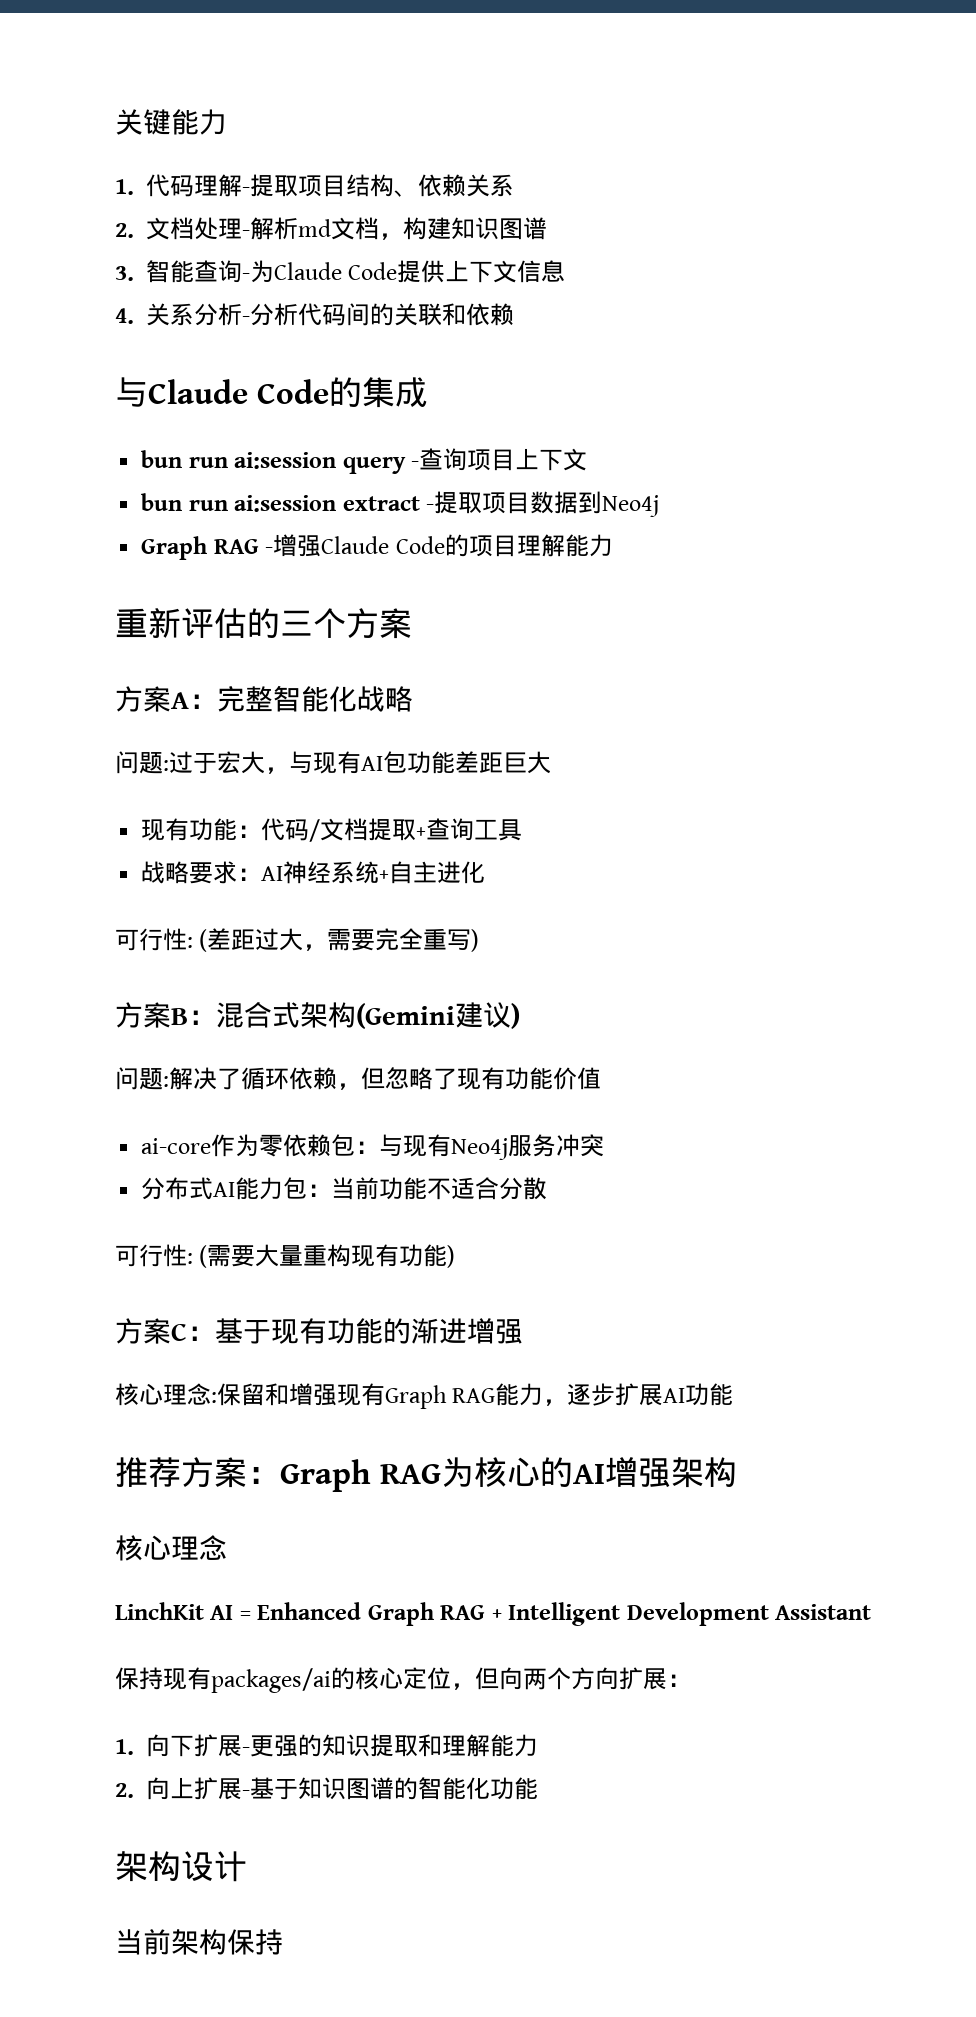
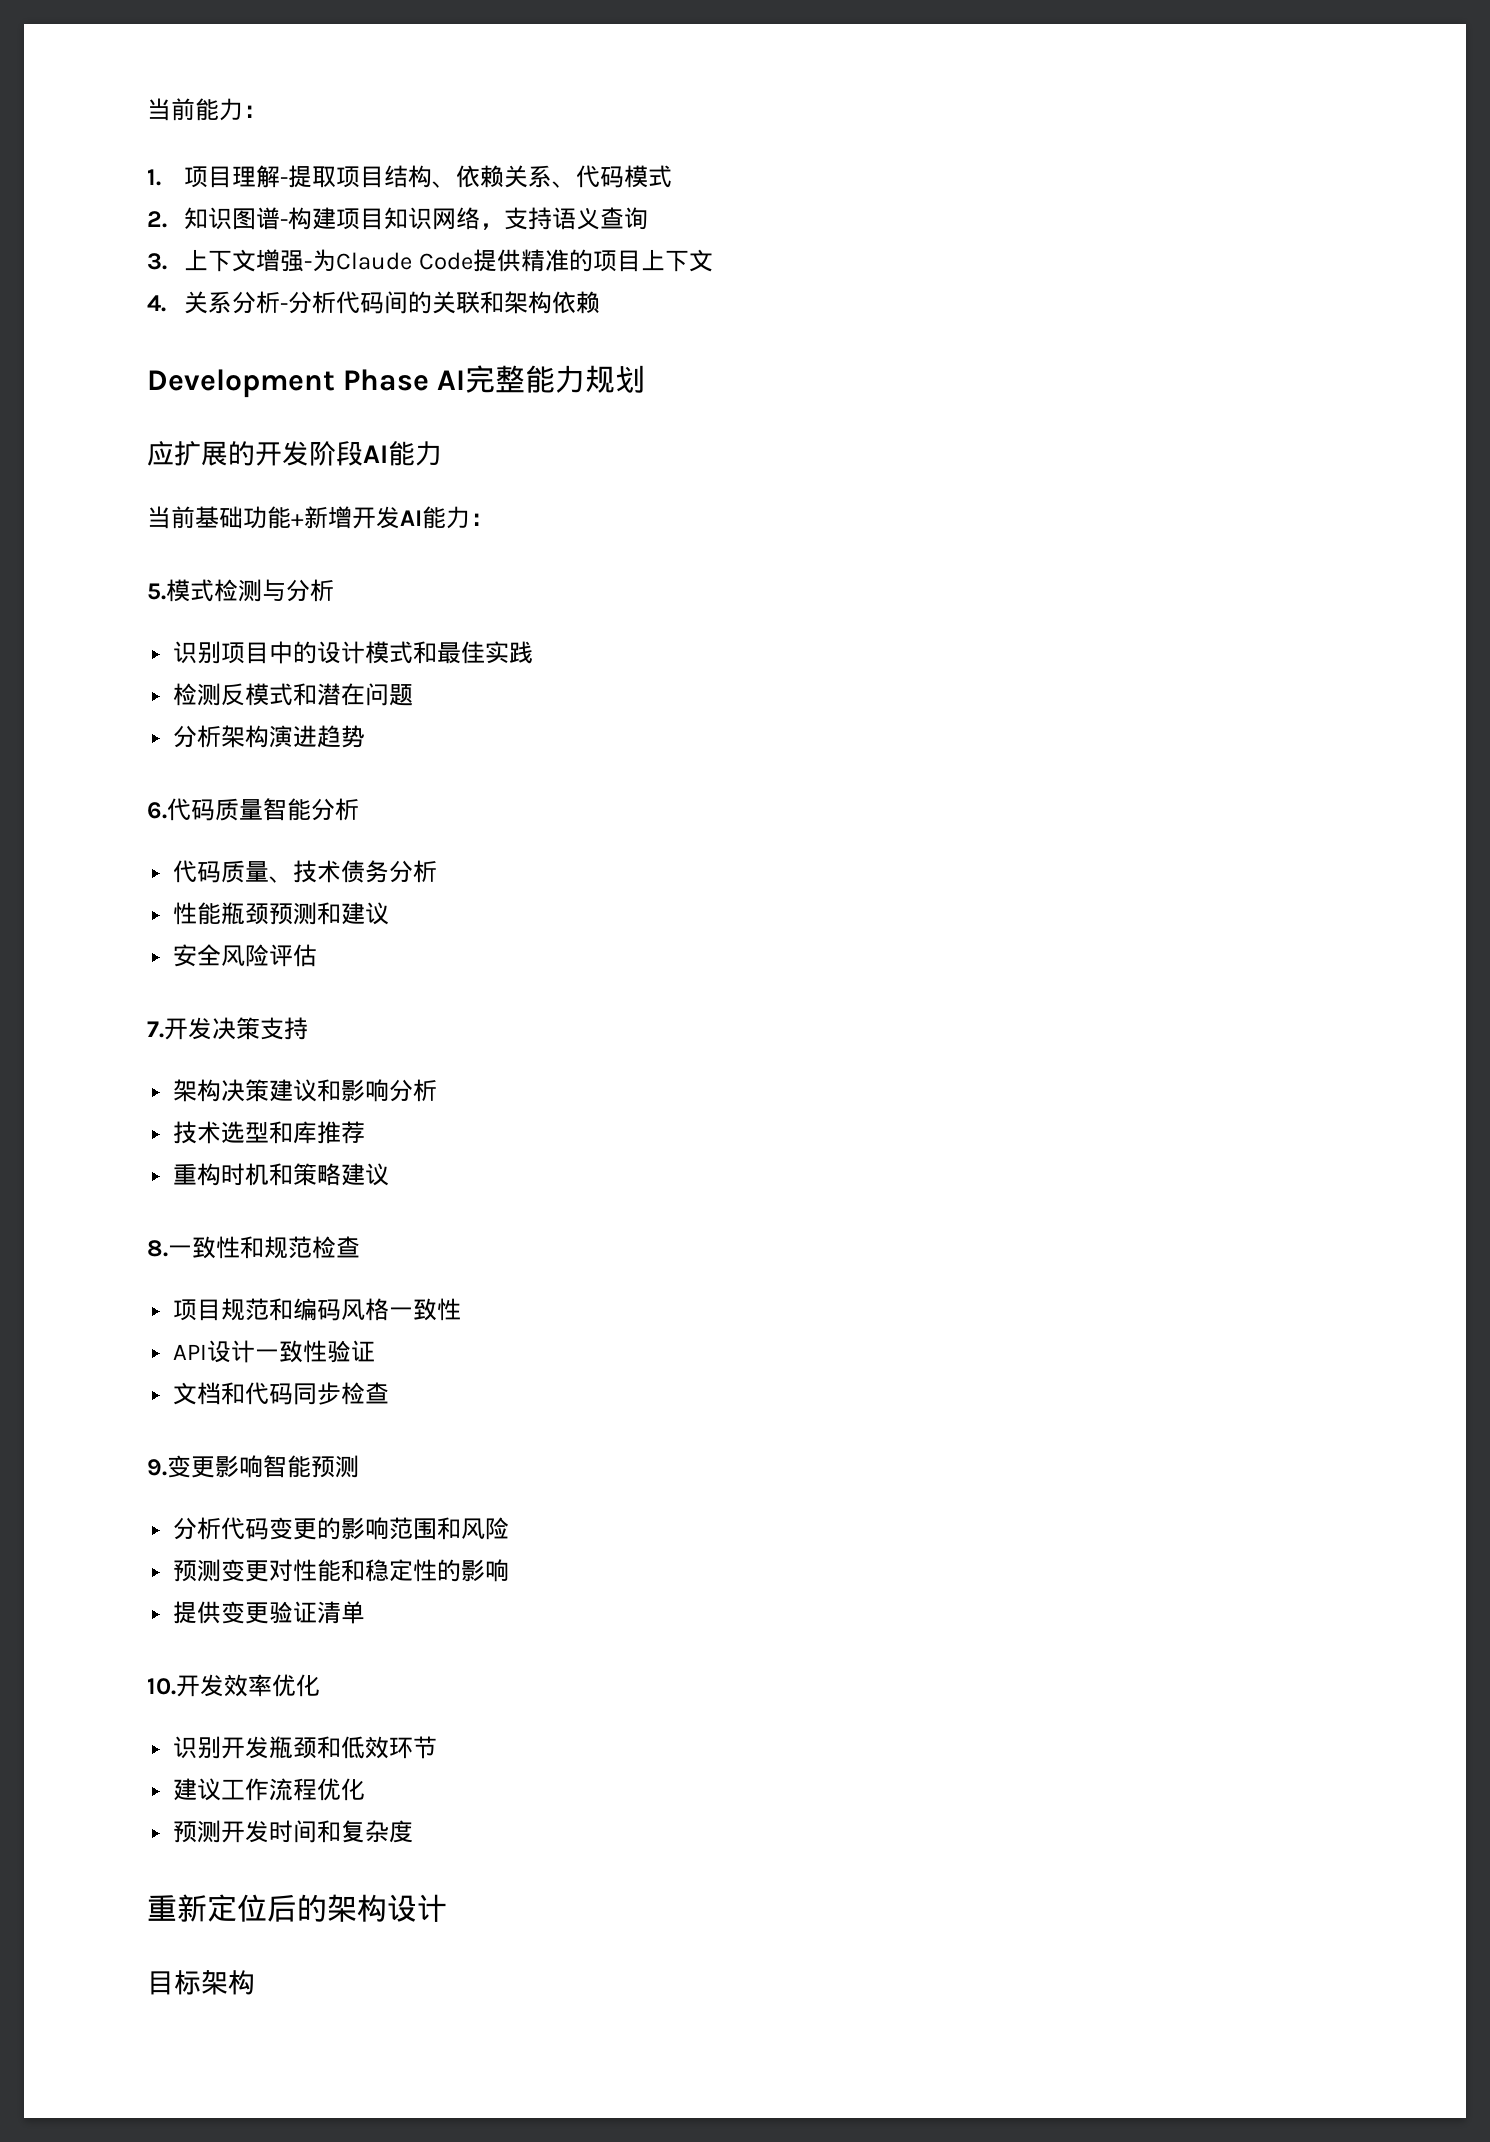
[115,109,227,135] [115,174,194,197] 关键能力 // 1.代码 -> [147,98,267,121] [147,166,233,188] 当前能力： // 1.项目
[115,217,547,240] // 2.文档处理-解析md文档，构建知识图谱 -> [552,165,673,188] [147,207,649,230] 、代码模式 // 2.知识图谱-构建项目知识网络，支持语义查询
[146,260,242,283] 智能查询 -> [184,249,305,272] 上下文增强
[445,260,566,283] 上下文信息 -> [520,249,713,272] 精准的项目上下文
(466, 314) none -> [504,291,553,314] 架构
[115,377,428,408] [141,448,588,474] [141,491,660,517] [141,534,613,560] [115,608,412,639] [115,685,413,712] [115,751,551,774] [141,818,523,842] [141,861,486,884] [115,928,480,952] [115,1002,520,1029] [115,1067,601,1090] [141,1134,605,1160] [141,1177,548,1200] [115,1244,456,1268] [115,1318,523,1344] [115,1383,734,1409] [115,1457,737,1492] [115,1535,227,1561] [115,1602,872,1626] [115,1667,691,1693] [115,1734,538,1757] [115,1777,538,1800] 与Claude Code的集成 // bun run ai:session query -查询项目上下文 // bun run ai:session extract -提取项目数据到Neo4j // Graph RAG -增强Claude Code的项目理解能力 // 重新评估的三个方案 // 方案A：完整智能化战略 // 问题:过于宏大，与现有AI包功能差距巨大 // 现有功能：代码/文档提取+查询工具 // 战略要求：AI神经系统+自主进化 // 可行性: (差距过大，需要完全重写) // 方案B：混合式架构(Gemini建议) // 问题:解决了循环依赖，但忽略了现有功能价值 // ai-core作为零依赖包：与现有Neo4j服务冲突 // 分布式AI能力包：当前功能不适合分散 // 可行性: (需要大量重构现有功能) // 方案C：基于现有功能的渐进增强 // 核心理念:保留和增强现有Graph RAG能力，逐步扩展AI功能 // 推荐方案：Graph RAG为核心的AI增强架构 // 核心理念 // LinchKit AI = Enhanced Graph RAG + Intelligent Development Assistant // 保持现有packages/ai的核心定位，但向两个方向扩展： // 1.向下扩展-更强的知识提取和理解能力 // 2.向上扩展-基于知识图谱的智能化功能 // -> [147,365,646,398] [147,441,442,466] [147,506,494,529] [147,579,334,602] [173,641,534,664] [173,683,414,706] [173,725,366,748] [147,798,359,821] [173,860,438,883] [173,902,390,925] [173,944,318,967] [147,1017,308,1040] [173,1079,438,1102] [173,1121,366,1144] [173,1163,390,1186] [147,1236,360,1259] [173,1298,462,1321] [173,1340,376,1363] [173,1382,390,1405] [147,1455,359,1478] [173,1517,510,1540] [173,1559,510,1582] [173,1601,366,1624] [147,1674,320,1697] [173,1736,438,1759] [173,1778,366,1801] [173,1820,414,1843] [147,1894,327,1922] Development Phase AI完整能力规划 // 应扩展的开发阶段AI能力 // 当前基础功能+新增开发AI能力： // 5.模式检测与分析 // 识别项目中的设计模式和最佳实践 // 检测反模式和潜在问题 // 分析架构演进趋势 // 6.代码质量智能分析 // 代码质量、技术债务分析 // 性能瓶颈预测和建议 // 安全风险评估 // 7.开发决策支持 // 架构决策建议和影响分析 // 技术选型和库推荐 // 重构时机和策略建议 // 8.一致性和规范检查 // 项目规范和编码风格一致性 // API设计一致性验证 // 文档和代码同步检查 // 9.变更影响智能预测 // 分析代码变更的影响范围和风险 // 预测变更对性能和稳定性的影响 // 提供变更验证清单 // 10.开发效率优化 // 识别开发瓶颈和低效环节 // 建议工作流程优化 // 预测开发时间和复杂度 // 重新定位后的
[115,1929,283,1955] 当前架构保持 -> [147,1970,255,1995] 目标架构

